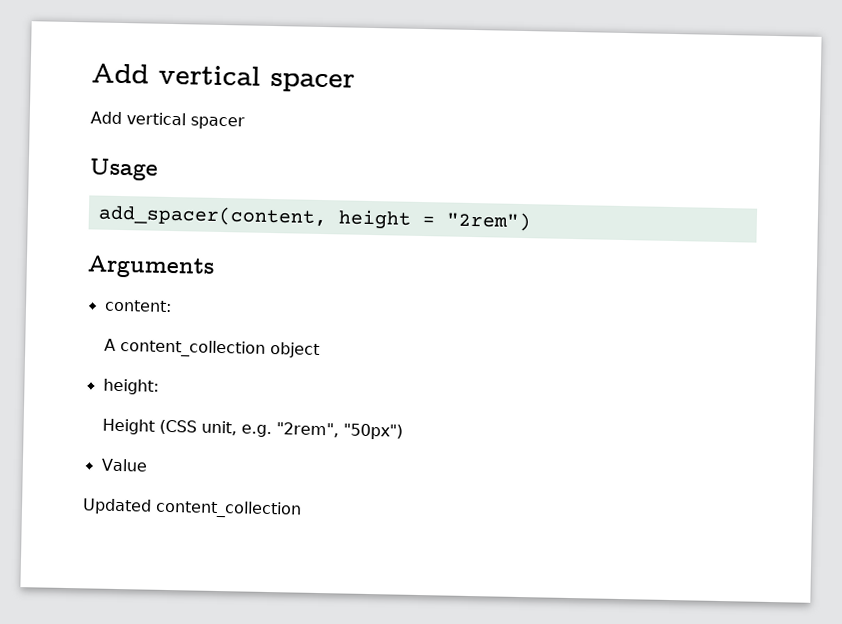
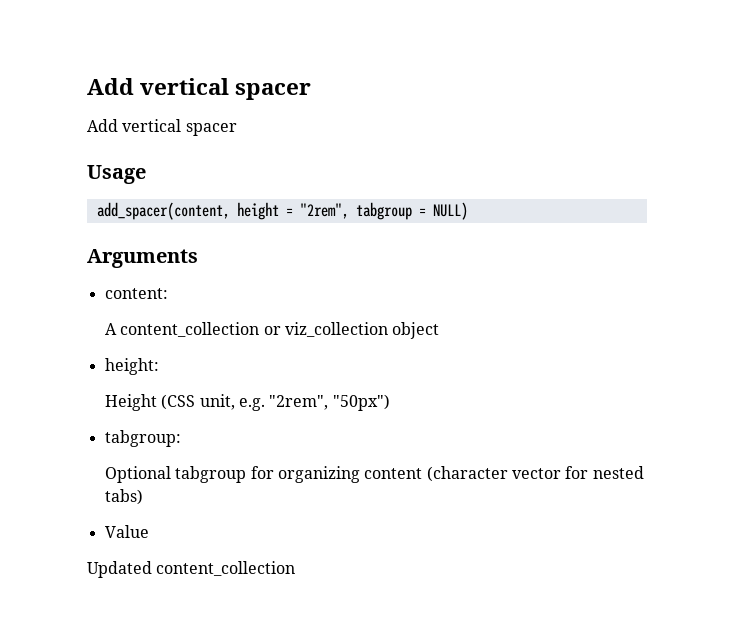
[445,211,531,232] "2rem") -> [299,202,468,220] "2rem", tabgroup = NULL)
(267, 348) none -> [263,322,388,337] or viz_collection
(404, 431) none -> [104,430,181,447] [104,466,644,483] [104,489,143,505] // tabgroup: // Optional tabgroup for organizing content (character vector for nested tabs)

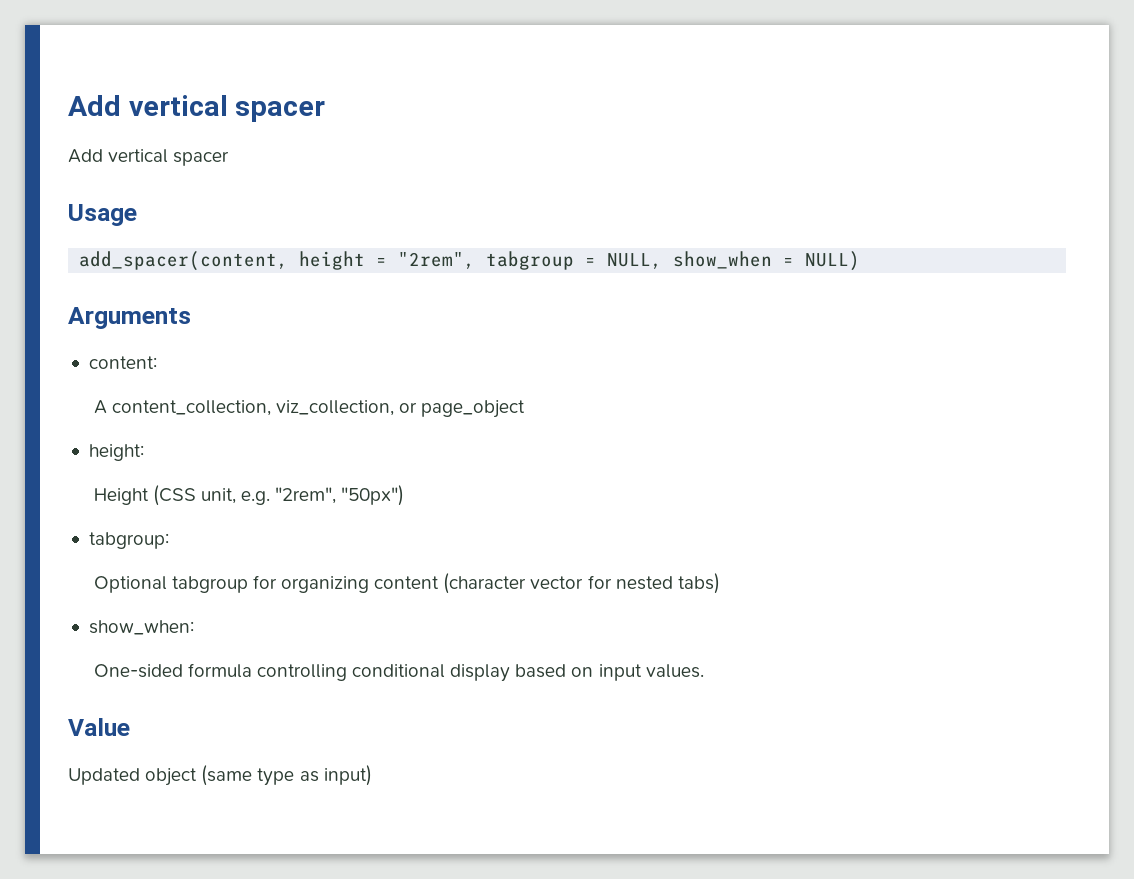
(426, 212) none -> [607,251,795,269] NULL, show_when =
[120,322,440,339] content_collection or viz_collection object -> [111,400,526,418] content_collection, viz_collection, or page_object
[104,525,149,538] [87,561,296,578] Value // Updated content_collection -> [88,620,194,635] [93,663,704,682] [68,718,130,736] [68,765,372,786] show_when: // One-sided formula controlling conditional display based on input values. // Value // Updated object (same type as input)

